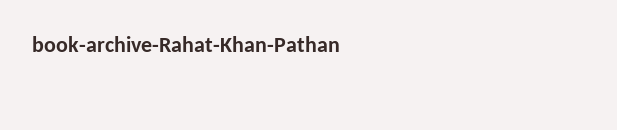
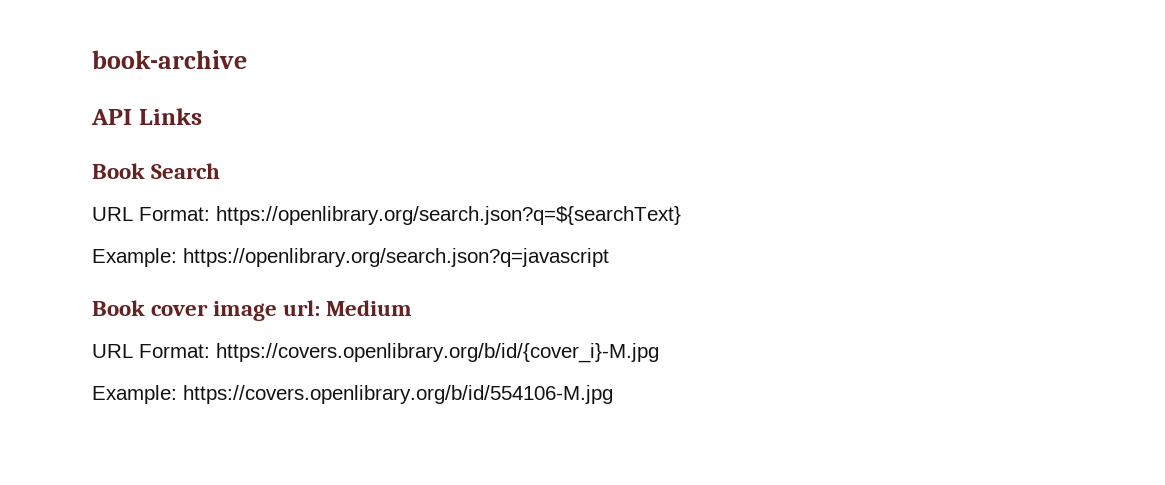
[32,36,340,52] book-archive-Rahat-Khan-Pathan -> [92,50,247,69] [91,108,202,125] [92,163,221,179] [92,206,681,225] [92,248,609,267] [92,300,413,321] [92,343,659,363] [92,385,613,404] book-archive // API Links // Book Search // URL Format: https://openlibrary.org/search.json?q=${searchText} // Example: https://openlibrary.org/search.json?q=javascript // Book cover image url: Medium // URL Format: https://covers.openlibrary.org/b/id/{cover_i}-M.jpg // Example: https://covers.openlibrary.org/b/id/554106-M.jpg

